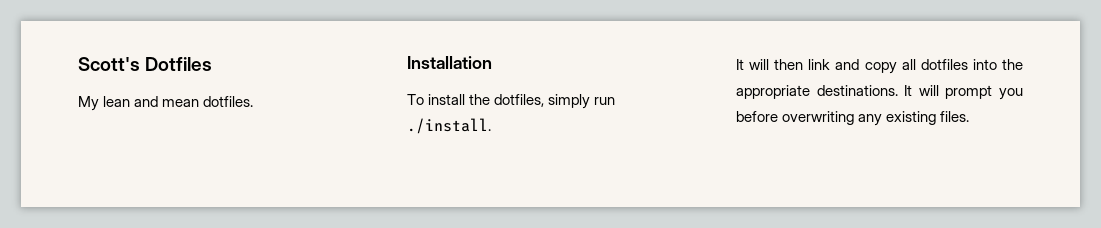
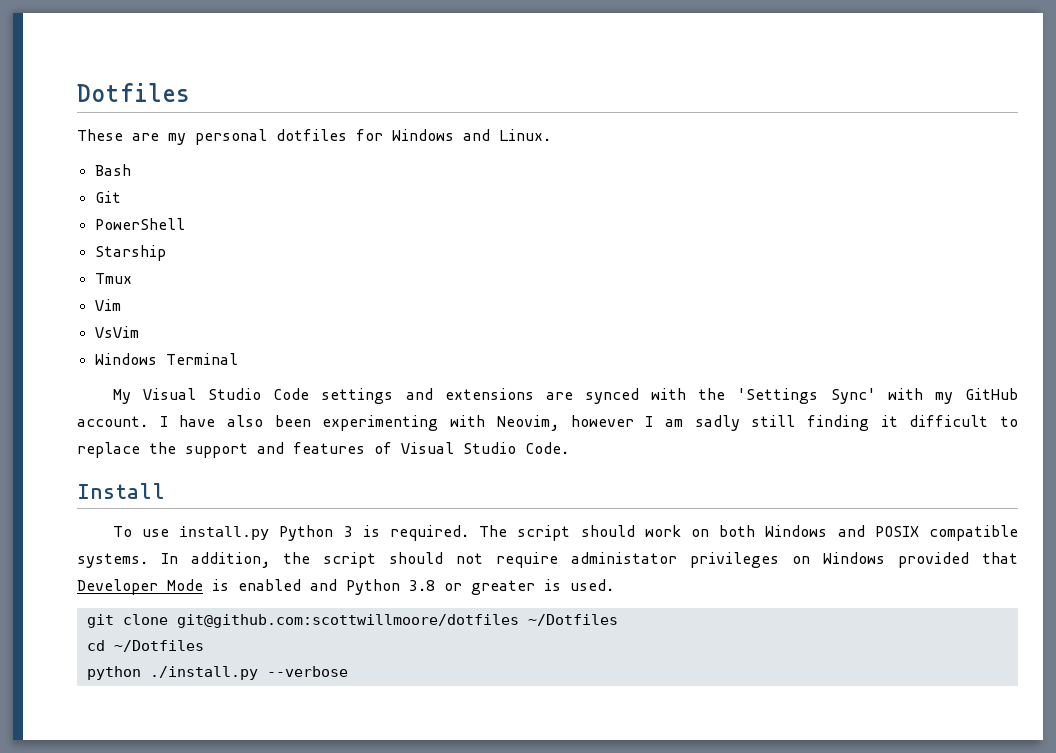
[78,57,140,71] Scott's -> (77, 92) none
[78,96,254,111] [407,56,492,69] [407,94,616,109] [407,118,491,134] [736,59,1023,74] [736,85,1023,100] [736,111,970,126] My lean and mean dotfiles. // Installation // To install the dotfiles, simply run ./install. // It will then link and copy all dotfiles into the appropriate destinations. It will prompt you before overwriting any existing files. -> [77,129,551,145] [94,164,131,176] [94,191,121,203] [94,218,185,230] [94,245,166,261] [94,273,132,284] [94,299,121,311] [94,326,139,338] [94,353,238,365] [112,388,1019,404] [77,415,1018,431] [77,442,569,458] [77,483,165,499] [112,525,1018,541] [77,552,1018,568] [77,579,614,595] [86,614,618,628] [86,640,204,652] [86,666,348,680] These are my personal dotfiles for Windows and Linux. // Bash // Git // PowerShell // Starship // Tmux // Vim // VsVim // Windows Terminal // My Visual Studio Code settings and extensions are synced with the 'Settings Sync' with my GitHub account. I have also been experimenting with Neovim, however I am sadly still finding it difficult to replace the support and features of Visual Studio Code. // Install // To use install.py Python 3 is required. The script should work on both Windows and POSIX compatible systems. In addition, the script should not require administator privileges on Windows provided that Developer Mode is enabled and Python 3.8 or greater is used. // git clone git@github.com:scottwillmoore/dotfiles ~/Dotfiles // cd ~/Dotfiles // python ./install.py --verbose

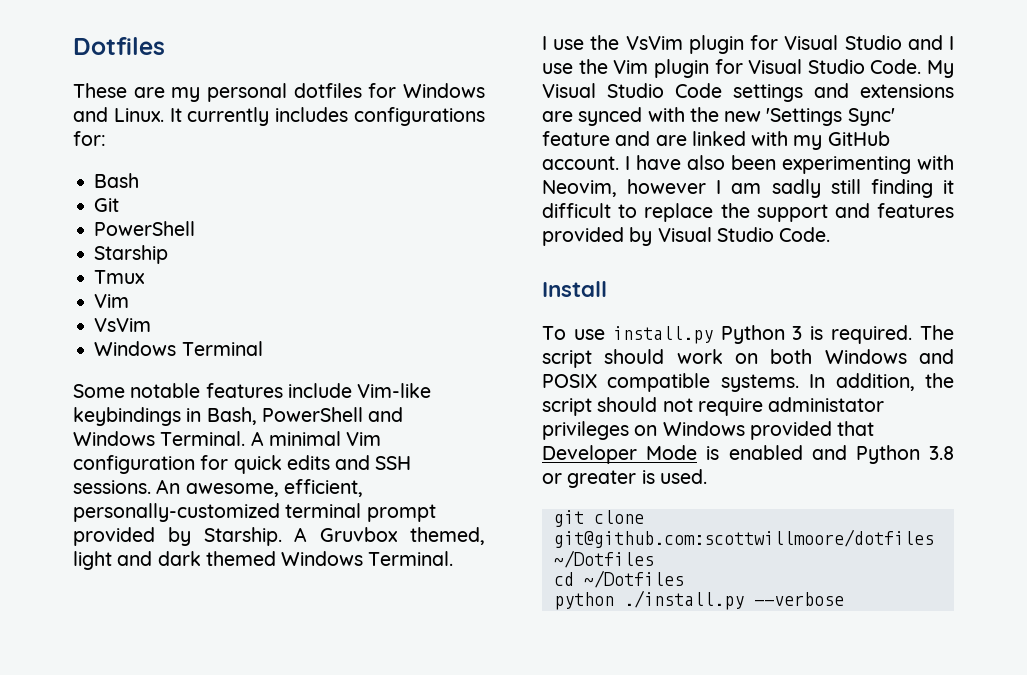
(551, 135) none -> [169,107,486,126] [73,131,106,146] It currently includes configurations for:
(238, 359) none -> [73,383,432,398] [73,407,404,426] [73,431,382,446] [73,455,412,474] [73,479,363,497] [73,503,436,522] [73,527,486,546] [73,551,454,570] [542,35,954,54] [542,59,922,78] Some notable features include Vim-like keybindings in Bash, PowerShell and Windows Terminal. A minimal Vim configuration for quick edits and SSH sessions. An awesome, efficient, personally-customized terminal prompt provided by Starship. A Gruvbox themed, light and dark themed Windows Terminal. // I use the VsVim plugin for Visual Studio and I use the Vim plugin for Visual Studio Code.
(726, 394) none -> [724,111,762,122] new
(876, 396) none -> [542,131,746,146] feature and are linked
[374,442,392,454] of -> [542,227,653,246] provided by

